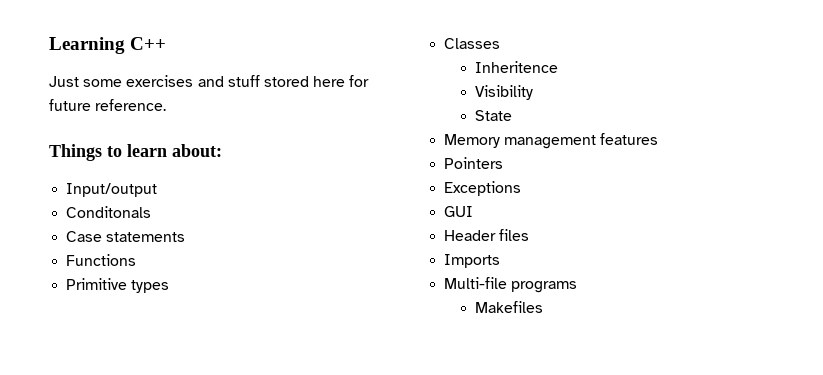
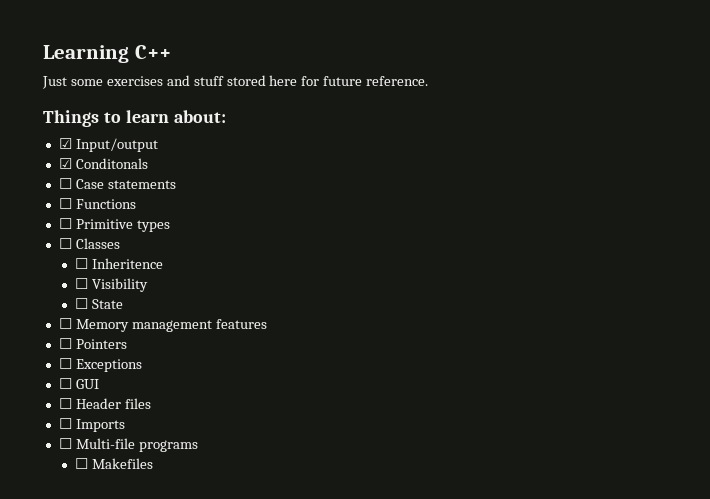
(222, 150) none -> [58,138,72,149] ☑
(158, 190) none -> [58,158,72,169] ☑
(152, 212) none -> [58,178,72,189] ☐
(186, 237) none -> [58,198,72,209] ☐
(137, 260) none -> [58,218,72,229] ☐
(170, 286) none -> [58,238,72,249] ☐
(501, 43) none -> [75,258,89,269] ☐
(558, 67) none -> [75,278,89,289] ☐
(533, 92) none -> [75,298,89,309] ☐
(512, 115) none -> [58,318,72,329] ☐
(659, 139) none -> [58,338,72,349] ☐
(504, 163) none -> [58,358,72,369] ☐
(522, 188) none -> [58,378,72,389] ☐
(474, 211) none -> [58,398,72,409] ☐
(530, 235) none -> [58,418,72,429] ☐
(501, 261) none -> [58,438,72,449] ☐
(578, 287) none -> [75,458,89,469] ☐

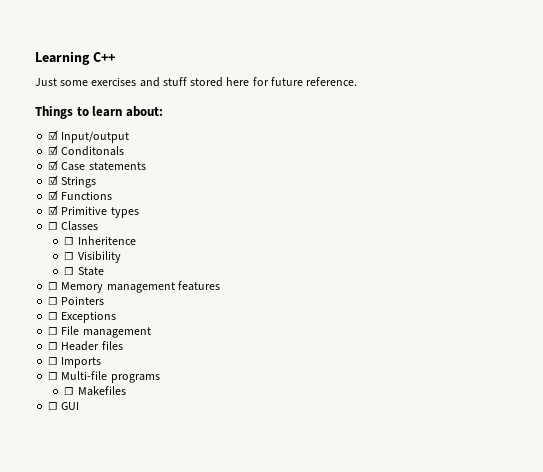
[58,178,72,189] ☐ -> [48,160,59,170] ☑
[58,198,72,209] ☐ -> [48,175,97,188] [48,190,59,200] ☑ Strings // ☑
[58,218,72,229] ☐ -> [48,205,59,215] ☑
[75,379,99,389] GUI -> [61,326,151,338] File management
(153, 463) none -> [48,402,80,410] // ☐ GUI

